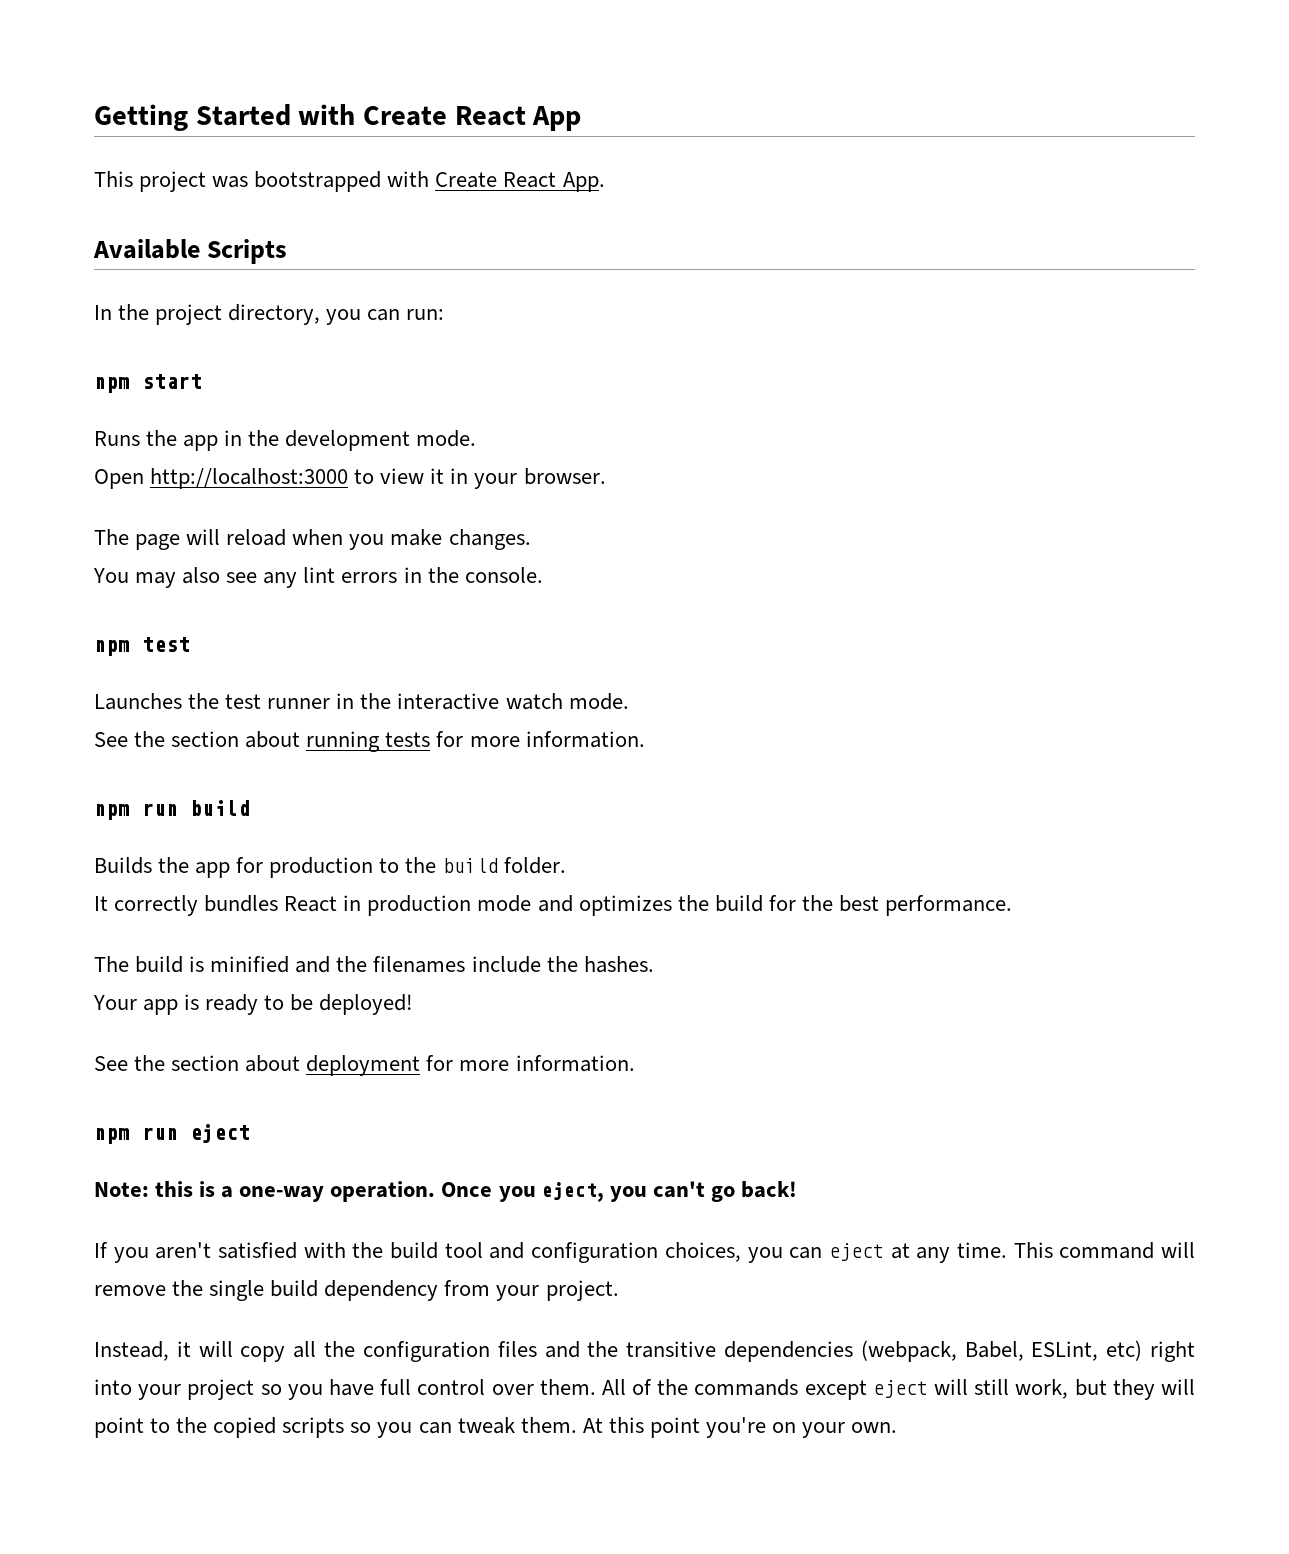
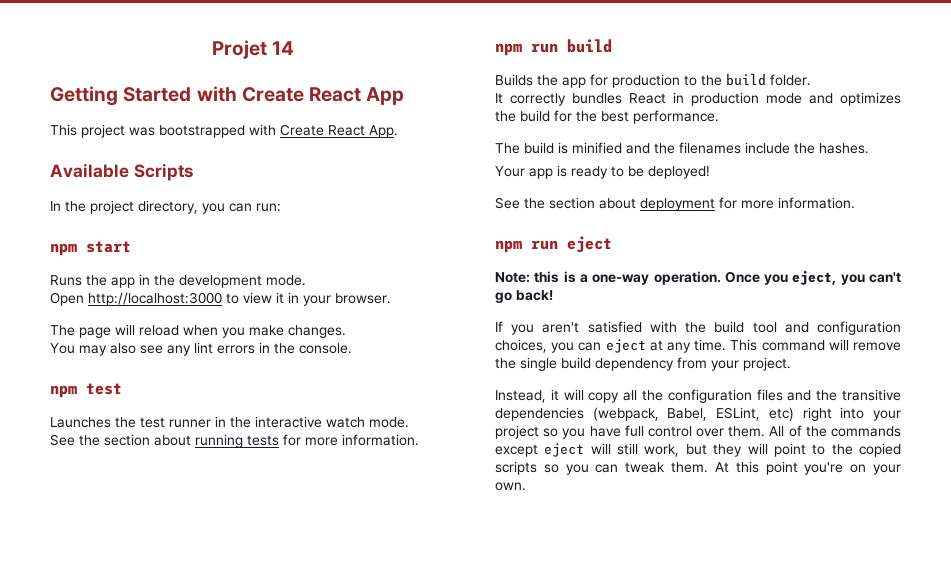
(94, 117) none -> [211,40,295,59] Projet 14 //

